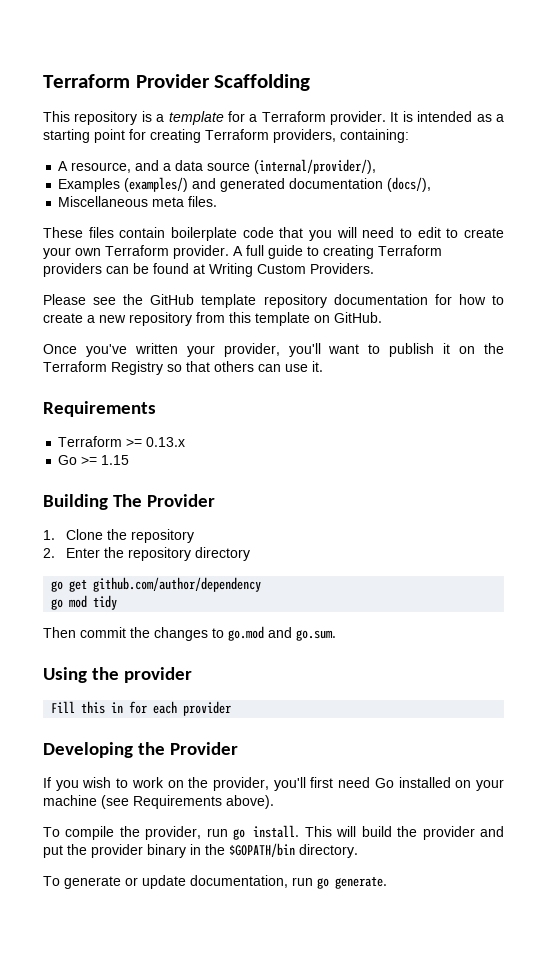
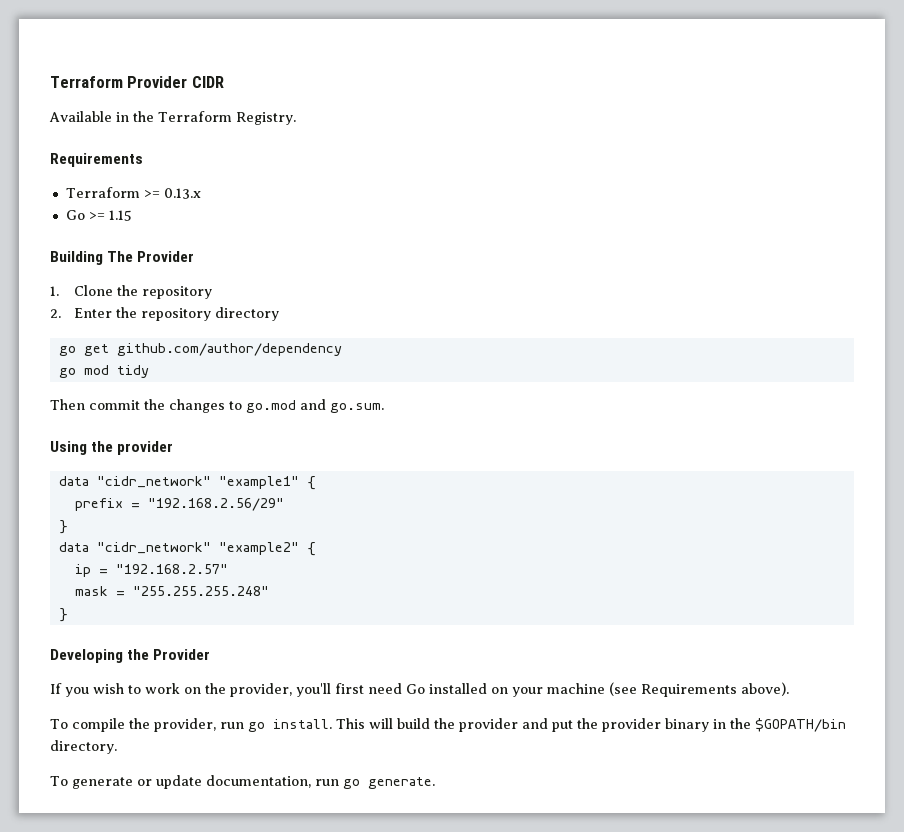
[214,74,311,91] [43,111,504,125] [43,129,409,143] [58,159,377,174] [58,177,432,192] [58,196,218,207] [43,227,505,241] [43,245,442,259] [43,263,374,277] [43,294,504,308] [43,312,382,326] [43,343,505,357] [43,361,323,375] Scaffolding // This repository is a template for a Terraform provider. It is intended as a starting point for creating Terraform providers, containing: // A resource, and a data source (internal/provider/), // Examples (examples/) and generated documentation (docs/), // Miscellaneous meta files. // These files contain boilerplate code that you will need to edit to create your own Terraform provider. A full guide to creating Terraform providers can be found at Writing Custom Providers. // Please see the GitHub template repository documentation for how to create a new repository from this template on GitHub. // Once you've written your provider, you'll want to publish it on the Terraform Registry so that others can use it. -> [191,76,224,88] [49,111,296,125] CIDR // Available in the Terraform Registry.
[51,701,232,716] Fill this in for each provider -> [58,476,316,490] [74,498,284,511] [58,520,68,534] [58,542,316,556] [74,564,228,577] [74,586,269,596] [58,608,68,622] data "cidr_network" "example1" { // prefix = "192.168.2.56/29" // } // data "cidr_network" "example2" { // ip = "192.168.2.57" // mask = "255.255.255.248" // }

